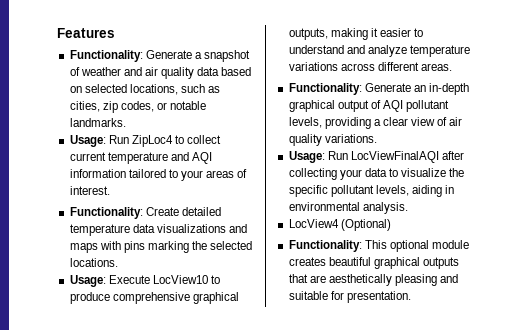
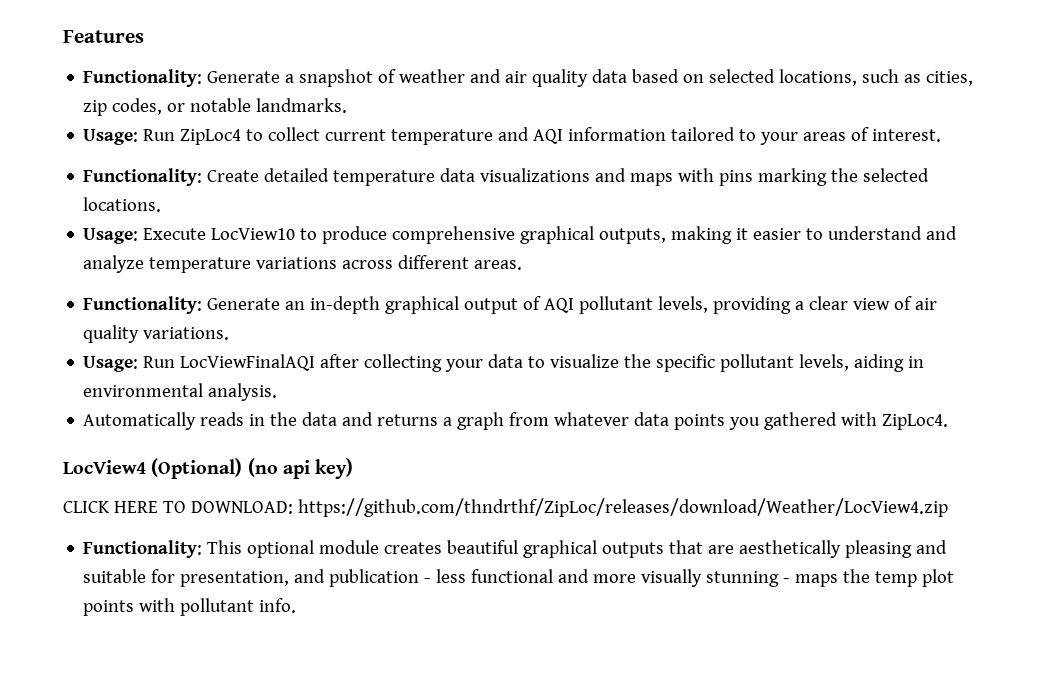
[288,219,391,231] LocView4 (Optional) -> [83,412,949,430] [63,458,354,479] [63,498,948,517] Automatically reads in the data and returns a graph from whatever data points you gathered with ZipLoc4. // LocView4 (Optional) (no api key) // CLICK HERE TO DOWNLOAD: https://github.com/thndrthf/ZipLoc/releases/download/Weather/LocView4.zip
[346,291,411,303] presentation. -> [180,569,955,587] [83,598,297,616] presentation, and publication - less functional and more visually stunning - maps the temp plot points with pollutant info.

